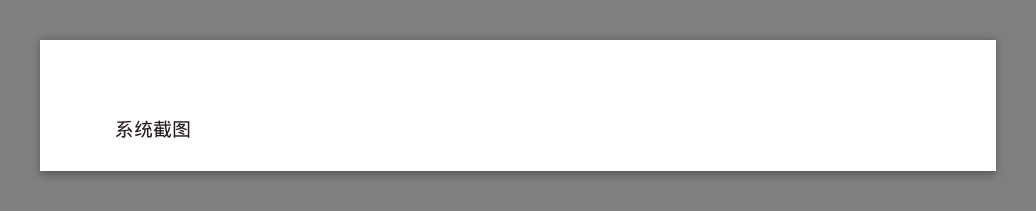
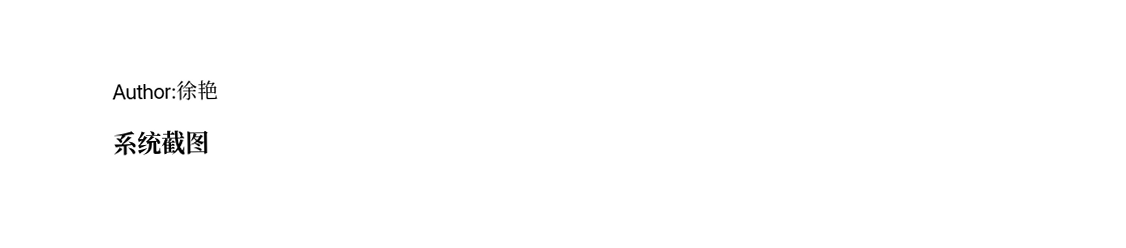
(115, 129) none -> [112,79,219,101] Author:徐艳 //

